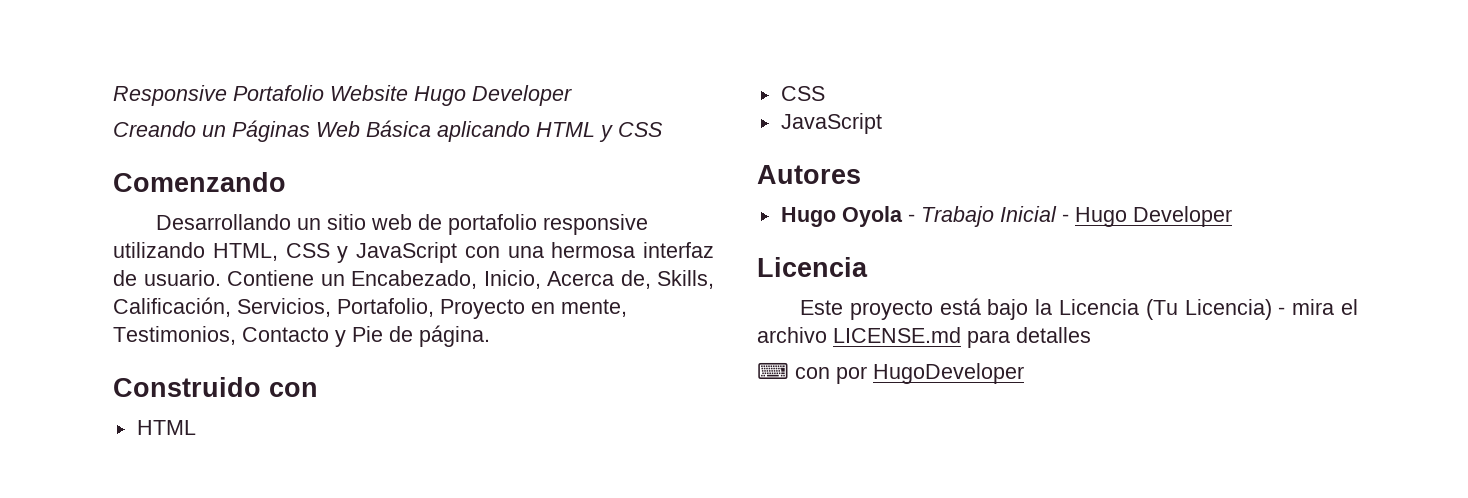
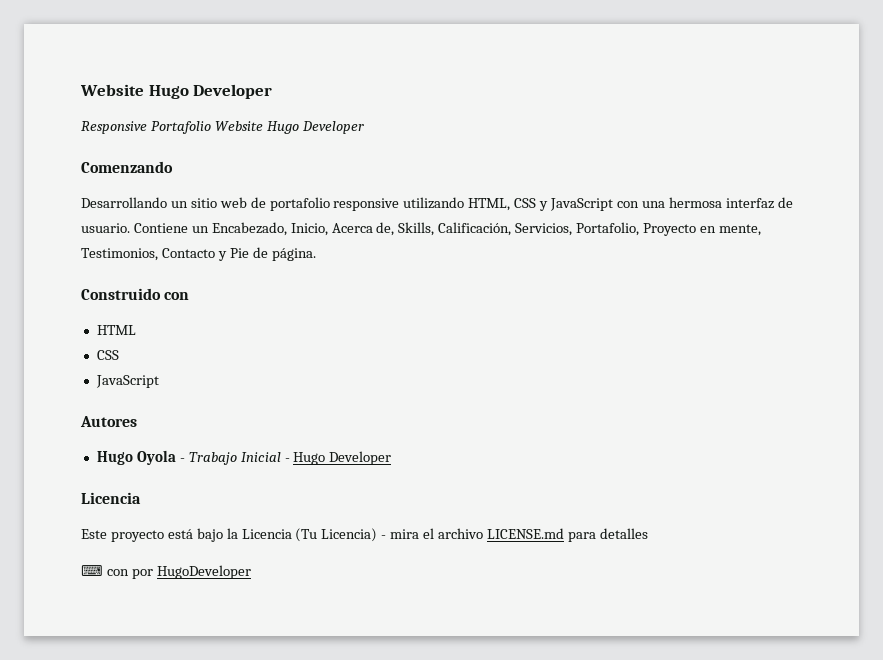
(113, 95) none -> [80,84,273,99] Website Hugo Developer //
[113,120,663,142] // Creando un Páginas Web Básica aplicando HTML y CSS -> (364, 127) none

